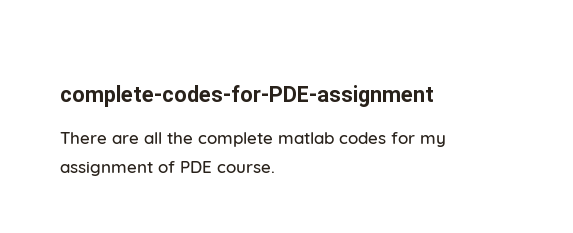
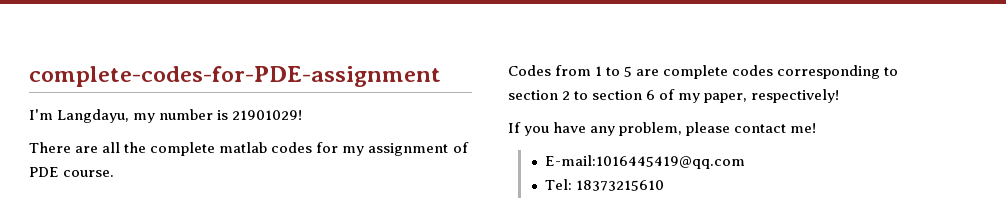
(434, 96) none -> [29,109,303,123] // I'm Langdayu, my number is 21901029!
(275, 168) none -> [508,65,899,79] [508,89,840,103] [508,122,817,136] [545,155,746,169] [545,179,665,191] // Codes from 1 to 5 are complete codes corresponding to section 2 to section 6 of my paper, respectively! // If you have any problem, please contact me! // E-mail:1016445419@qq.com // Tel: 18373215610

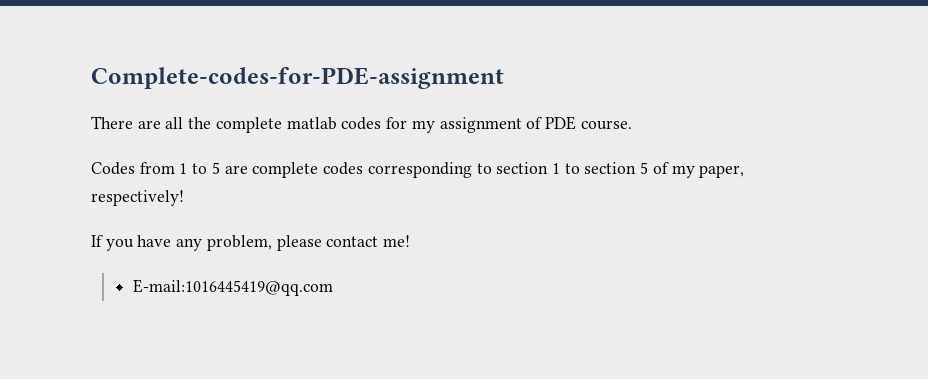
[29,66,441,87] [29,109,303,123] complete-codes-for-PDE-assignment // I'm Langdayu, my number is 21901029! -> [91,67,504,89] Complete-codes-for-PDE-assignment
[562,90,656,100] 2 to section 6 -> [551,162,649,174] 1 to section 5
[545,179,665,191] // Tel: 18373215610 -> (334, 287) none

